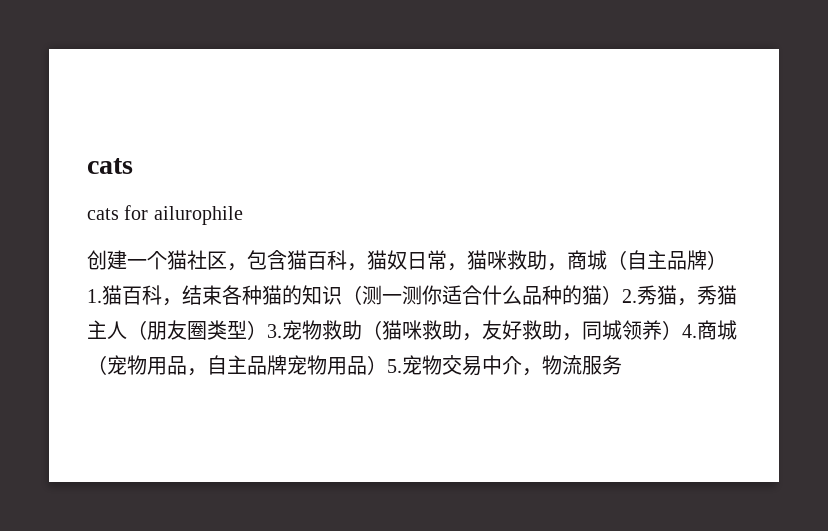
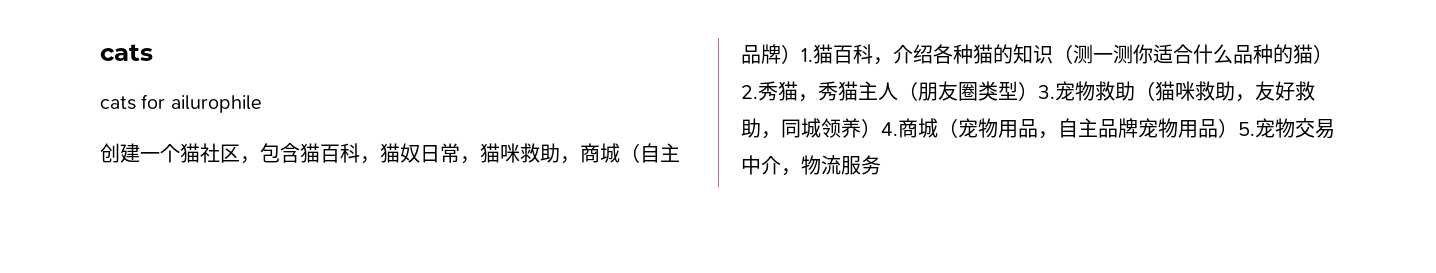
[182,285,222,305] 结束 -> [893,44,933,64] 介绍

